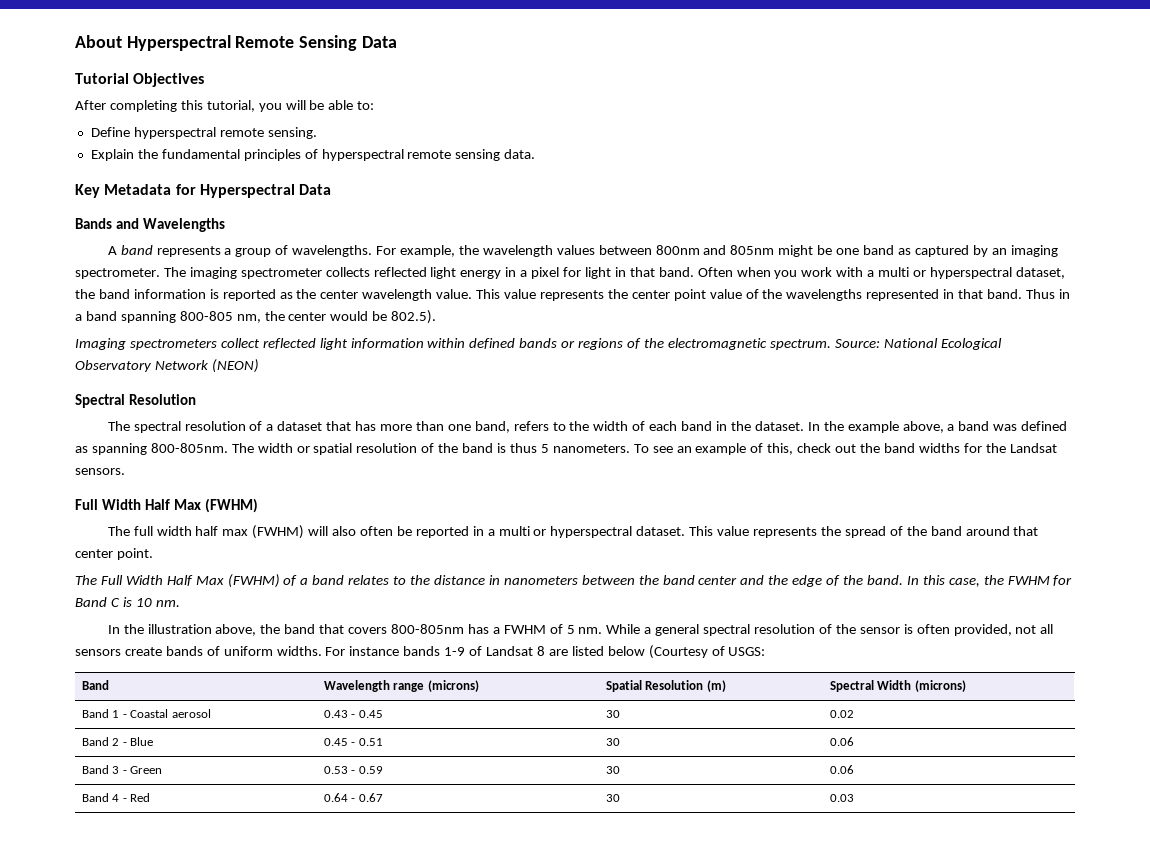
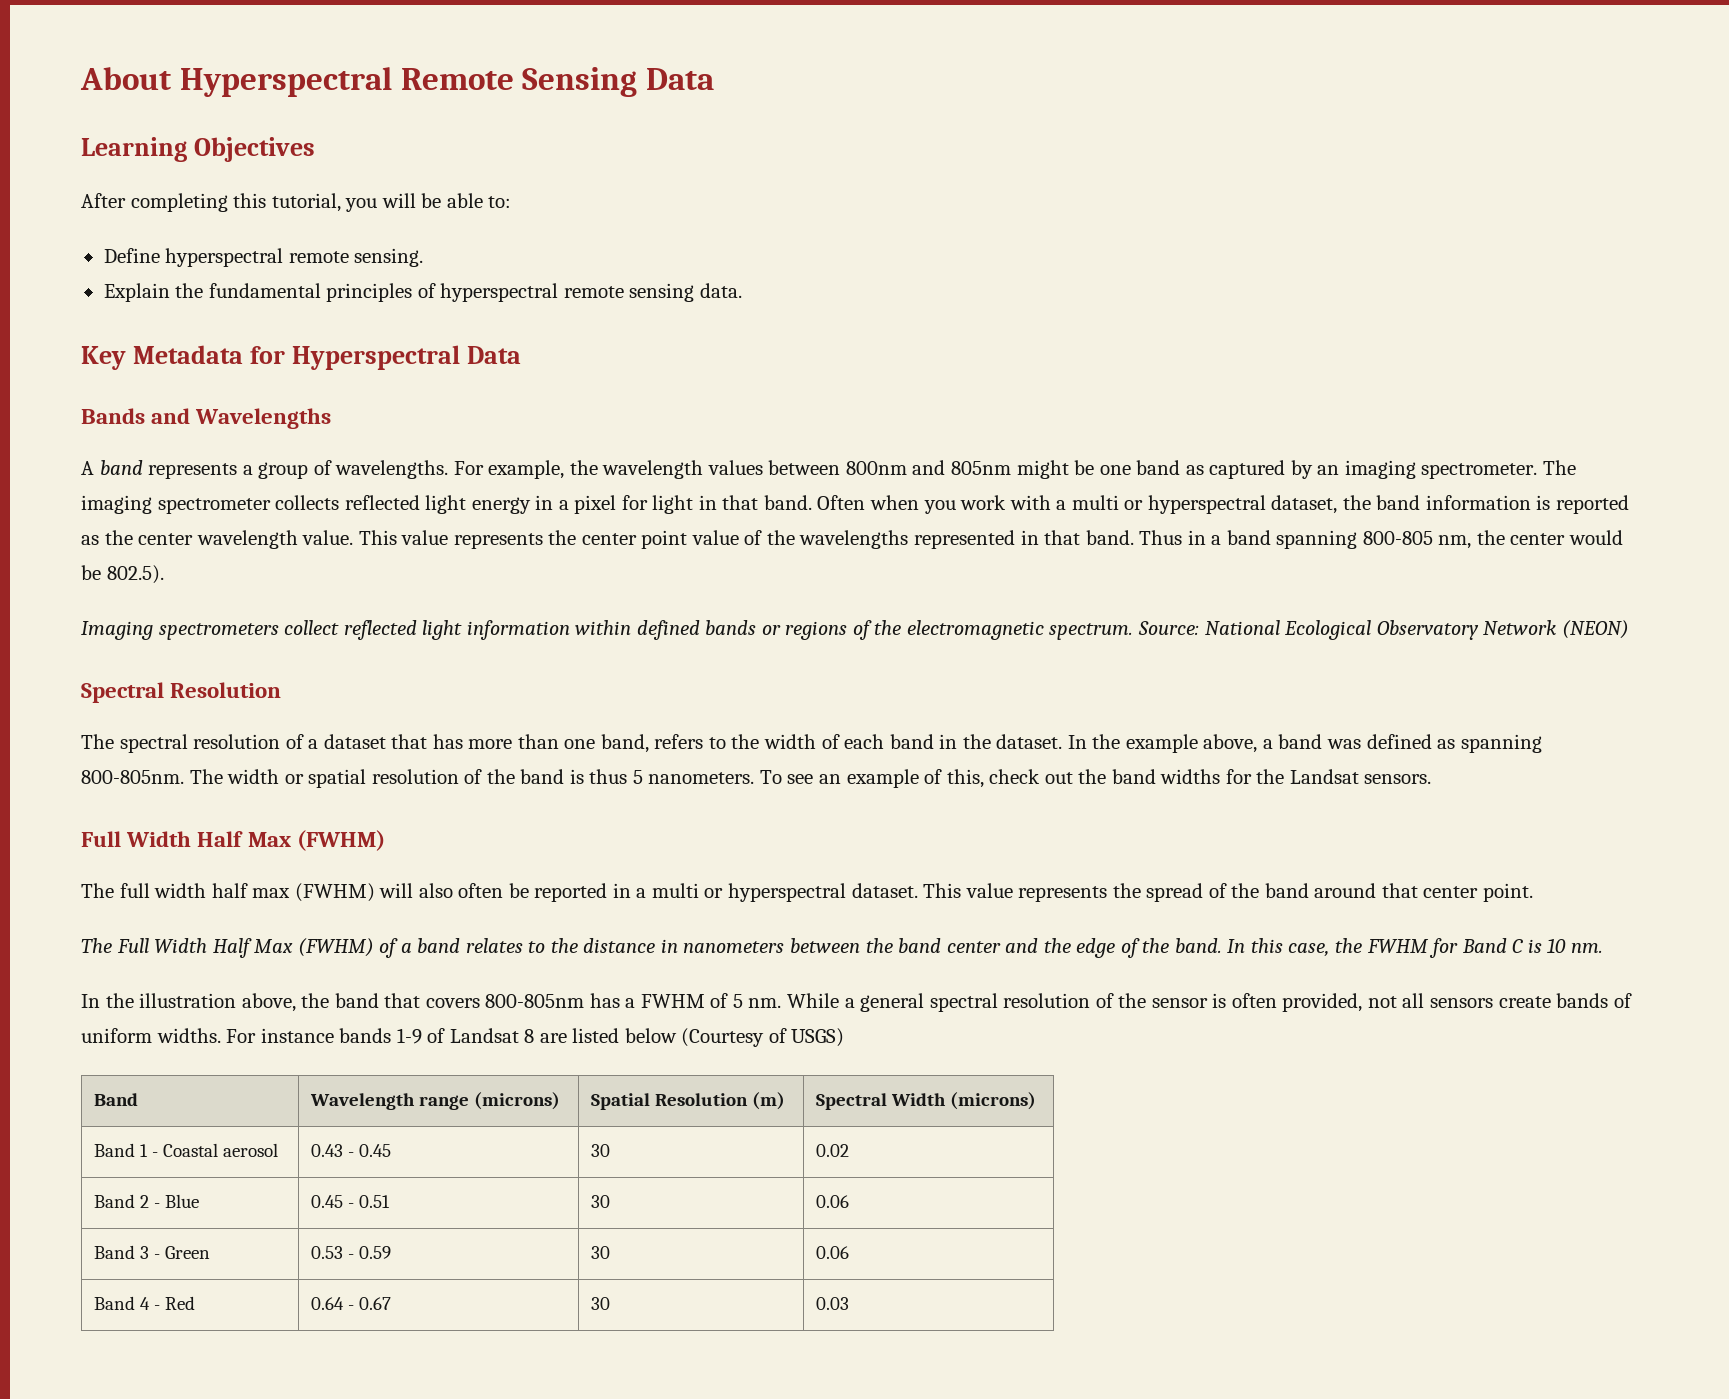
[75,73,129,84] Tutorial -> [81,137,187,162] Learning
[728,647,766,656] USGS: -> [791,1028,845,1047] USGS)

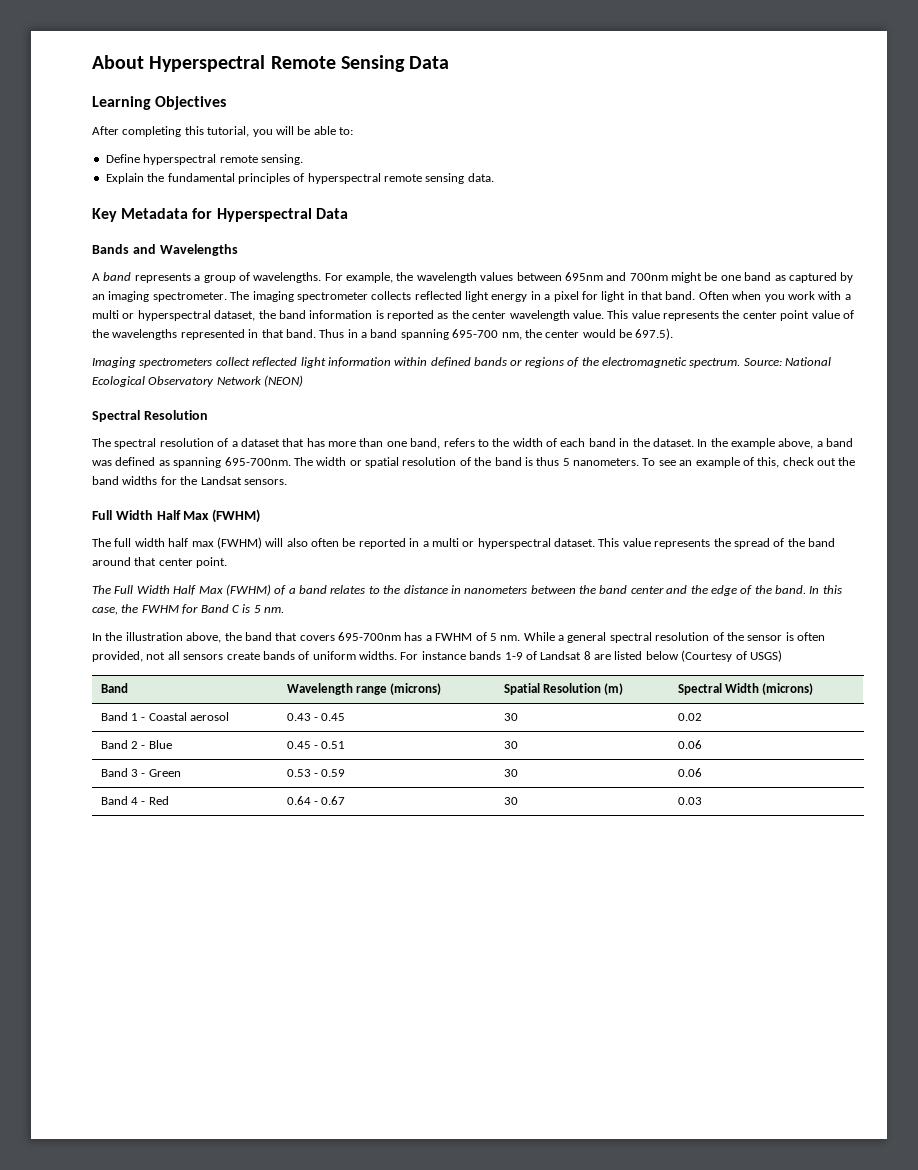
[845,460,1012,475] 800nm and 805nm -> [564,272,668,281] 695nm and 700nm
[1362,531,1433,545] 800-805 -> [452,329,499,338] 695-700
[106,565,164,584] 802.5). -> [635,328,674,340] 697.5).
[81,770,184,784] 800-805nm. -> [224,457,291,466] 695-700nm.
[1547,938,1567,953] 10 -> [253,605,261,613] 5
[485,994,585,1008] 800-805nm -> [338,632,401,641] 695-700nm

